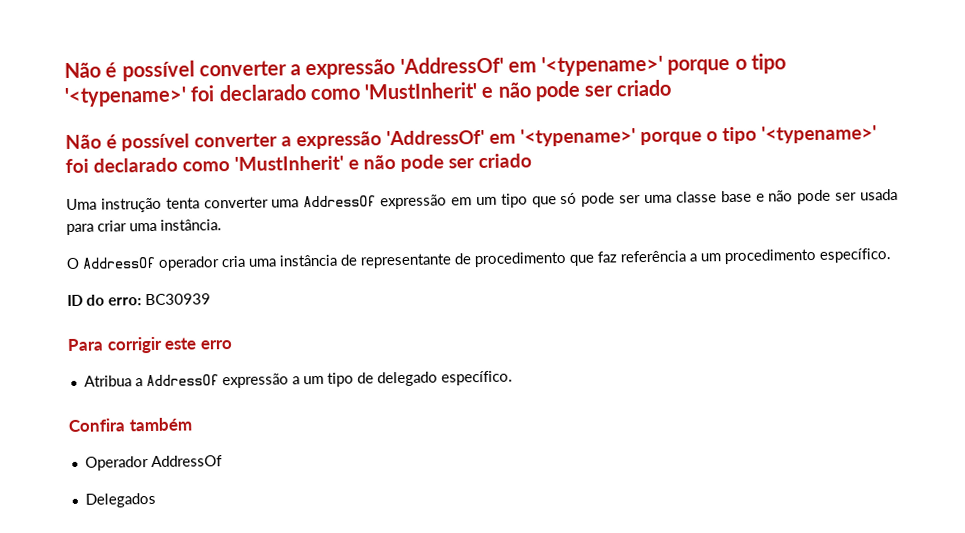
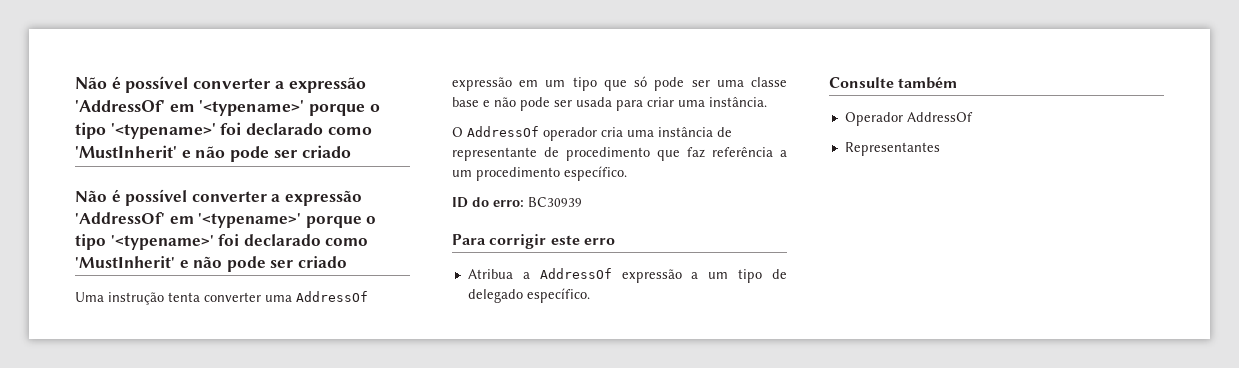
[68,418,125,432] Confira -> [829,77,894,88] Consulte
[84,492,156,508] Delegados -> [844,142,940,156] Representantes

